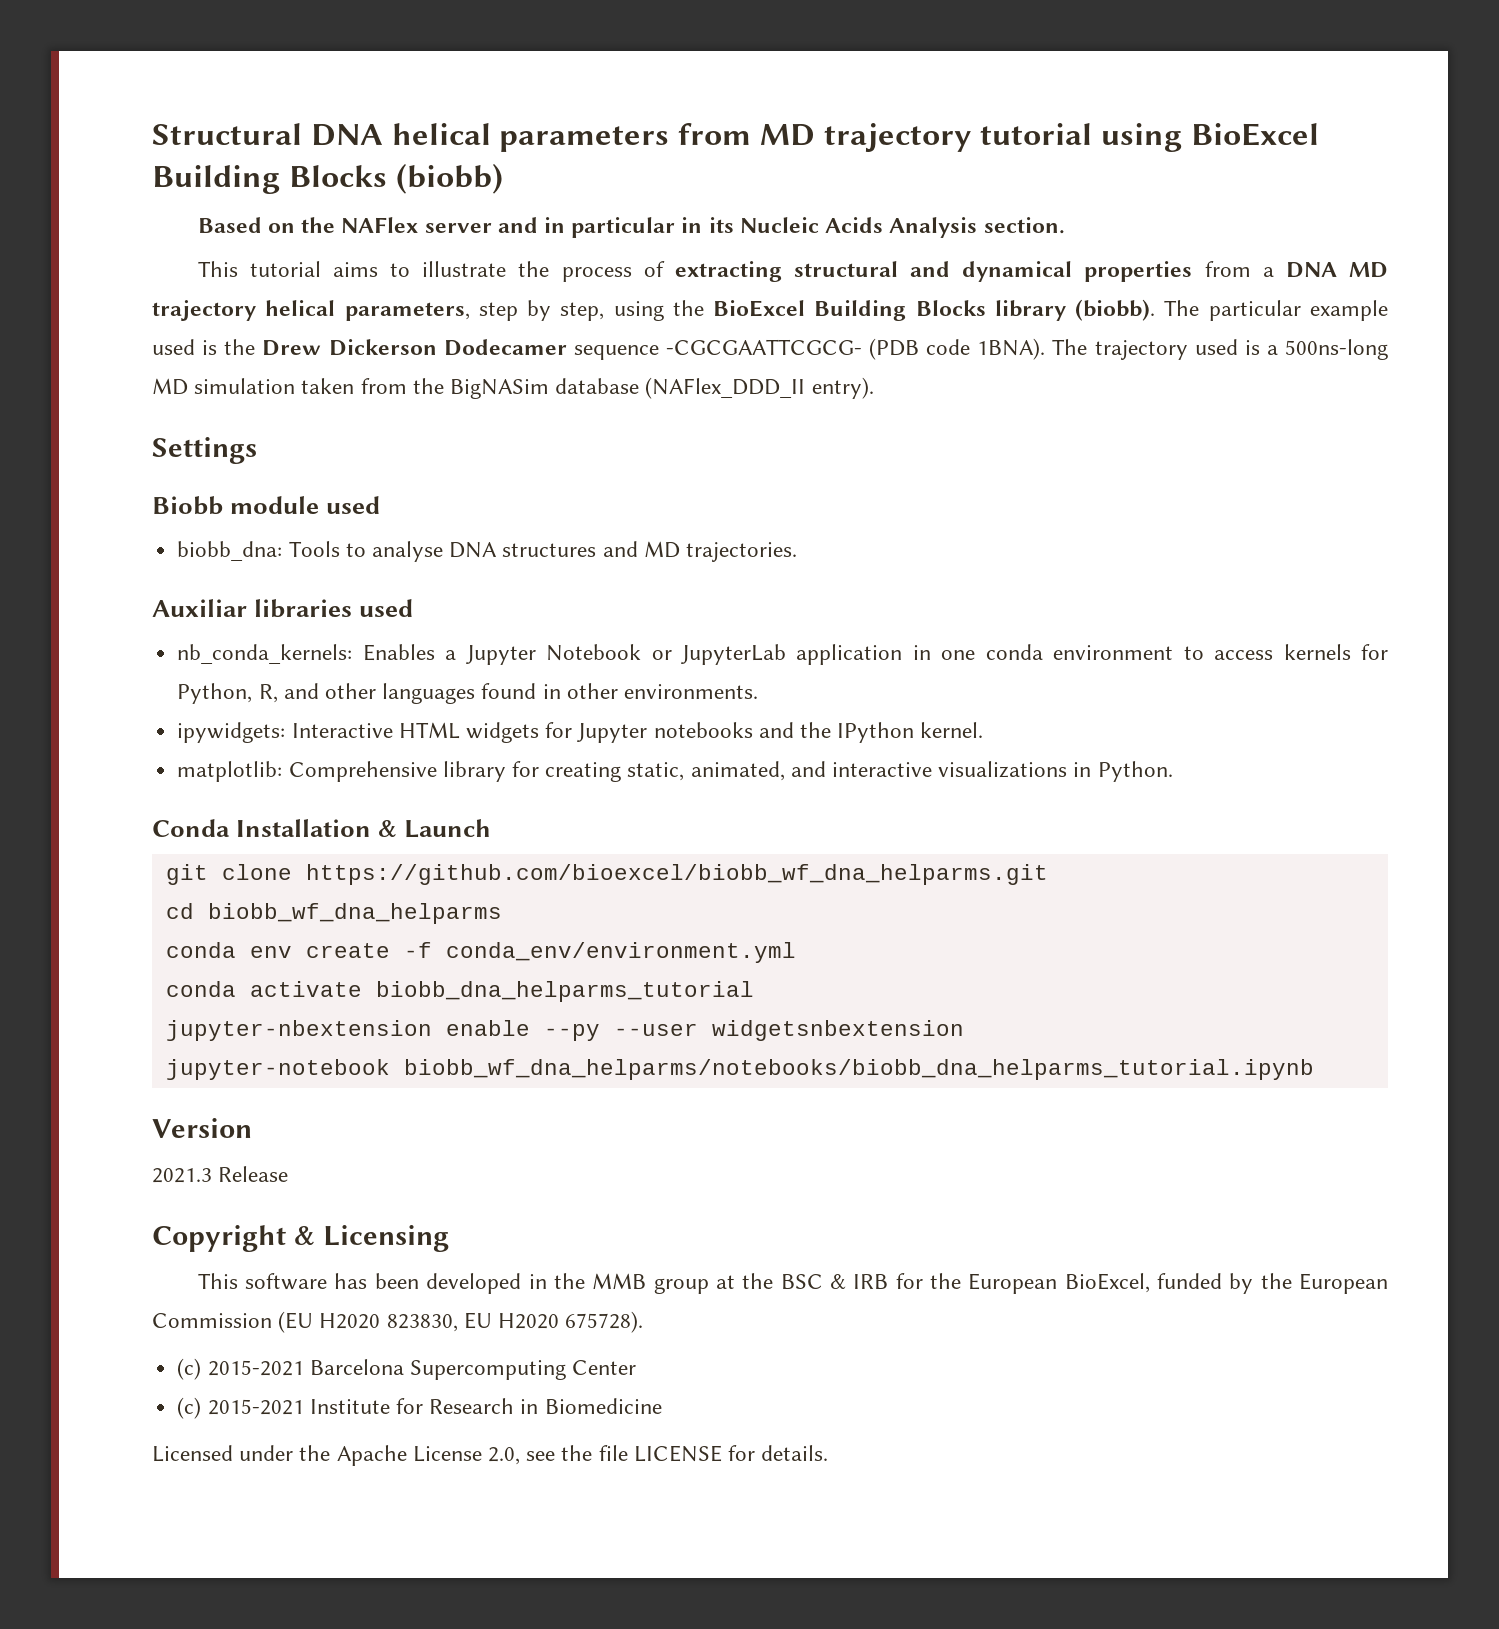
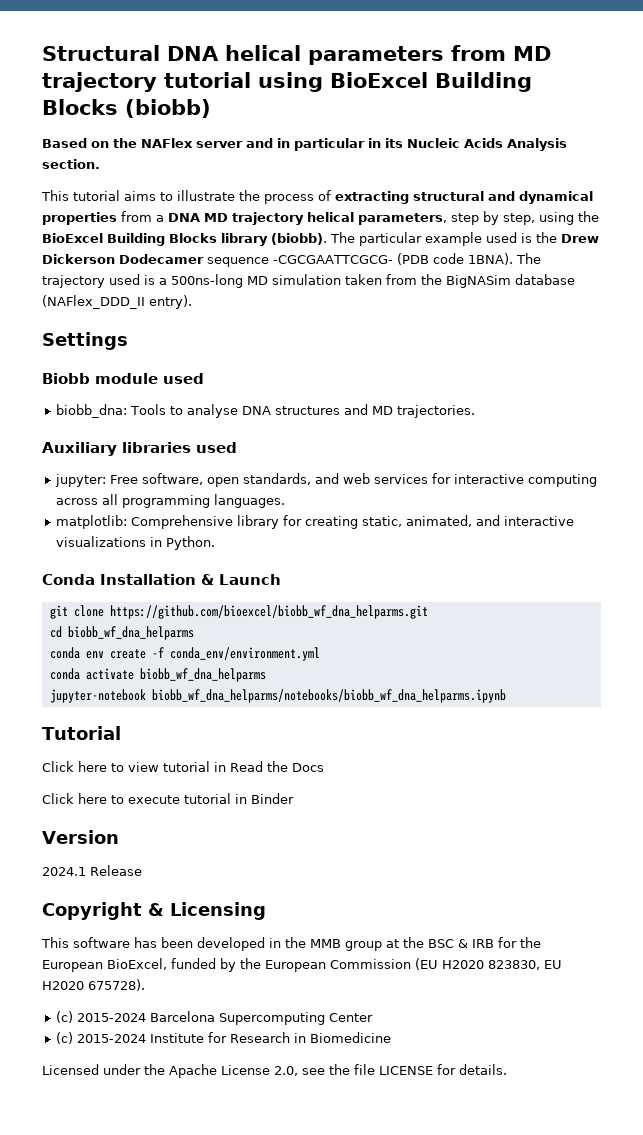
[152,599,247,617] Auxiliar -> [42,442,117,456] Auxiliary
[177,644,1389,665] [177,683,758,704] [177,722,984,743] nb_conda_kernels: Enables a Jupyter Notebook or JupyterLab application in one conda environment to access kernels for Python, R, and other languages found in other environments. // ipywidgets: Interactive HTML widgets for Jupyter notebooks and the IPython kernel. -> [55,473,598,487] [56,494,286,508] jupyter: Free software, open standards, and web services for interactive computing across all programming languages.
[375,981,754,1002] [165,1020,964,1041] [165,1059,1314,1080] biobb_dna_helparms_tutorial // jupyter-nbextension enable --py --user widgetsnbextension // jupyter-notebook biobb_wf_dna_helparms/notebooks/biobb_dna_helparms_tutorial.ipynb -> [139,668,266,682] [49,689,506,703] [42,726,121,740] [42,761,324,772] [42,793,294,804] biobb_wf_dna_helparms // jupyter-notebook biobb_wf_dna_helparms/notebooks/biobb_wf_dna_helparms.ipynb // Tutorial // Click here to view tutorial in Read the Docs // Click here to execute tutorial in Binder
[152,1168,212,1183] 2021.3 -> [42,867,86,876] 2024.1
[207,1360,304,1376] 2015-2021 -> [77,1013,147,1022] 2015-2024
[207,1399,304,1415] 2015-2021 -> [77,1034,147,1043] 2015-2024

